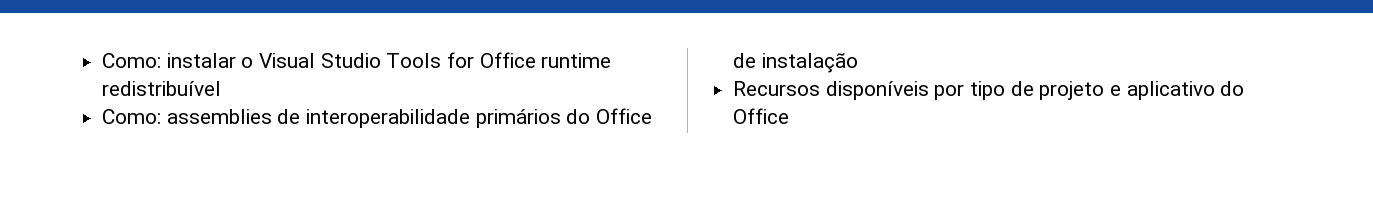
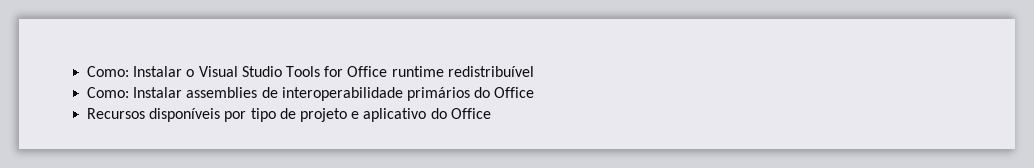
[102,53,236,68] Como: instalar -> [87,66,183,77] Como: Instalar
(162, 116) none -> [133,87,183,98] Instalar
[733,53,858,73] de instalação -> (535, 92) none

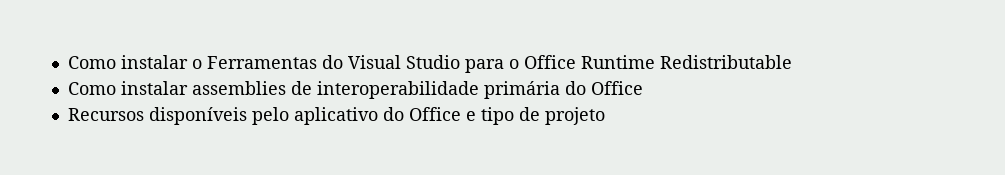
[87,66,534,77] [87,87,183,98] Como: Instalar o Visual Studio Tools for Office runtime redistribuível // Como: Instalar -> [67,55,792,73] [67,81,188,95] Como instalar o Ferramentas do Visual Studio para o Office Runtime Redistributable // Como instalar
[406,87,470,101] primários -> [483,81,560,99] primária
[224,108,491,122] por tipo de projeto e aplicativo do Office -> [251,107,605,125] pelo aplicativo do Office e tipo de projeto

